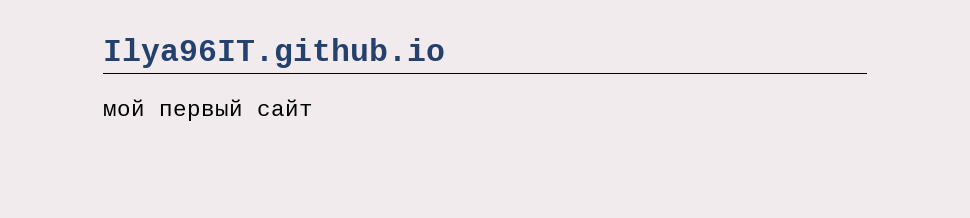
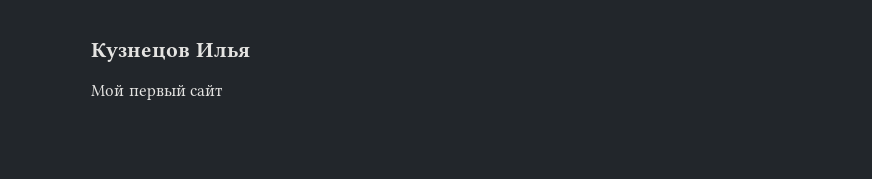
[103,38,445,68] [103,99,145,116] Ilya96IT.github.io // мой -> [91,43,250,62] [91,84,124,96] Кузнецов Илья // Мой

